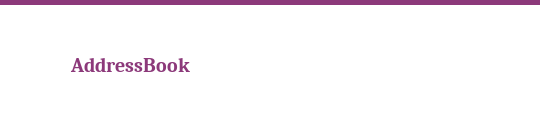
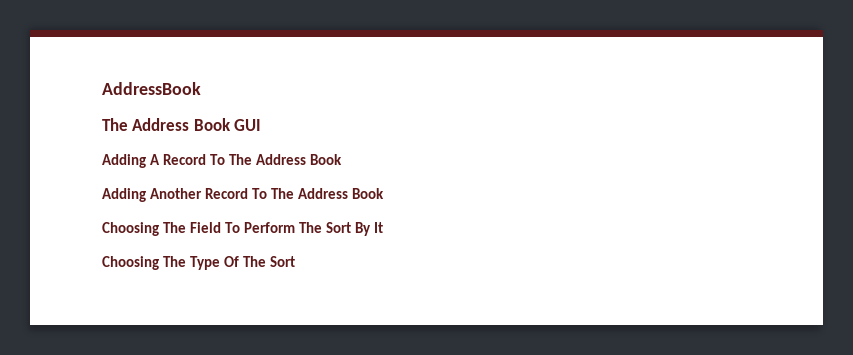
(190, 64) none -> [102,118,262,131] [102,154,343,168] [102,188,385,202] [102,222,384,236] [102,256,296,270] // The Address Book GUI // Adding A Record To The Address Book // Adding Another Record To The Address Book // Choosing The Field To Perform The Sort By It // Choosing The Type Of The Sort

